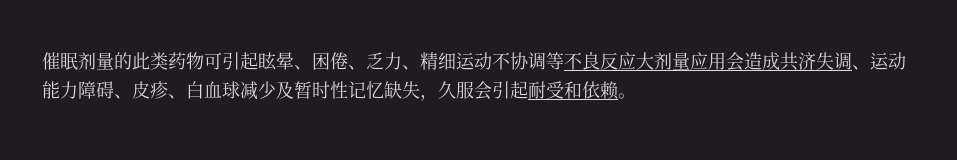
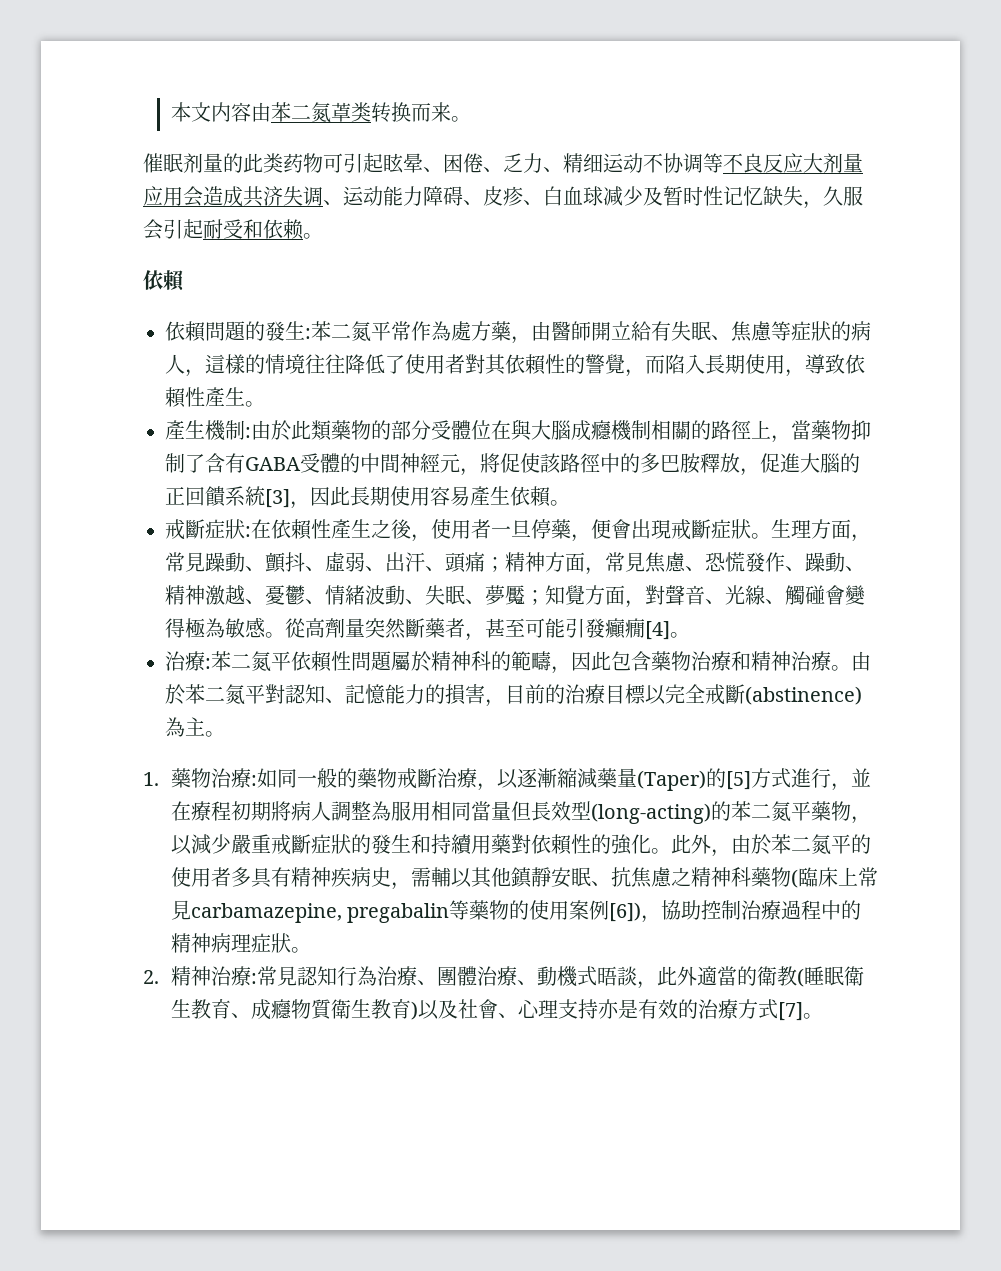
(42, 61) none -> [170,102,471,123] 本文内容由苯二氮䓬类转换而来。 //
(636, 96) none -> [143,270,184,291] [165,321,871,344] [165,354,865,377] [165,387,265,408] [165,419,871,443] [165,453,860,476] [165,486,570,509] [165,519,871,542] [165,552,865,575] [165,585,865,608] [165,617,690,641] [165,651,871,674] [165,684,862,707] [165,717,225,737] [143,768,871,791] [170,801,871,824] [170,834,871,857] [170,867,878,890] [170,900,862,923] [170,933,311,953] [143,966,864,989] [170,999,823,1021] // 依賴 // 依賴問題的發生:苯二氮平常作為處方藥，由醫師開立給有失眠、焦慮等症狀的病人，這樣的情境往往降低了使用者對其依賴性的警覺，而陷入長期使用，導致依賴性產生。 // 產生機制:由於此類藥物的部分受體位在與大腦成癮機制相關的路徑上，當藥物抑制了含有GABA受體的中間神經元，將促使該路徑中的多巴胺釋放，促進大腦的正回饋系統[3]，因此長期使用容易產生依賴。 // 戒斷症狀:在依賴性產生之後，使用者一旦停藥，便會出現戒斷症狀。生理方面，常見躁動、顫抖、虛弱、出汗、頭痛；精神方面，常見焦慮、恐慌發作、躁動、精神激越、憂鬱、情緒波動、失眠、夢魘；知覺方面，對聲音、光線、觸碰會變得極為敏感。從高劑量突然斷藥者，甚至可能引發癲癇[4]。 // 治療:苯二氮平依賴性問題屬於精神科的範疇，因此包含藥物治療和精神治療。由於苯二氮平對認知、記憶能力的損害，目前的治療目標以完全戒斷(abstinence)為主。 // 1.藥物治療:如同一般的藥物戒斷治療，以逐漸縮減藥量(Taper)的[5]方式進行，並在療程初期將病人調整為服用相同當量但長效型(long-acting)的苯二氮平藥物，以減少嚴重戒斷症狀的發生和持續用藥對依賴性的強化。此外，由於苯二氮平的使用者多具有精神疾病史，需輔以其他鎮靜安眠、抗焦慮之精神科藥物(臨床上常見carbamazepine, pregabalin等藥物的使用案例[6])，協助控制治療過程中的精神病理症狀。 // 2.精神治療:常見認知行為治療、團體治療、動機式晤談，此外適當的衛教(睡眠衛生教育、成癮物質衛生教育)以及社會、心理支持亦是有效的治療方式[7]。

